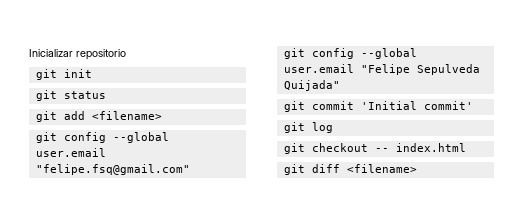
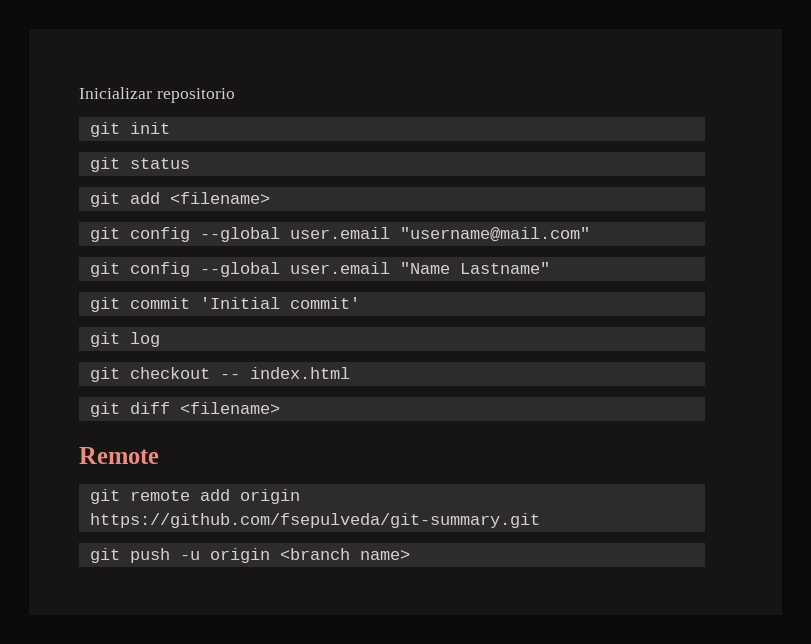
[35,164,190,175] [283,48,417,59] [283,64,480,75] [283,80,340,91] "felipe.fsq@gmail.com" // git config --global user.email "Felipe Sepulveda Quijada" -> [399,227,590,242] [89,262,550,277] "username@mail.com" // git config --global user.email "Name Lastname"
(417, 168) none -> [79,447,159,464] [89,489,300,504] [89,513,540,528] [89,548,410,563] // Remote // git remote add origin https://github.com/fsepulveda/git-summary.git // git push -u origin <branch name>

